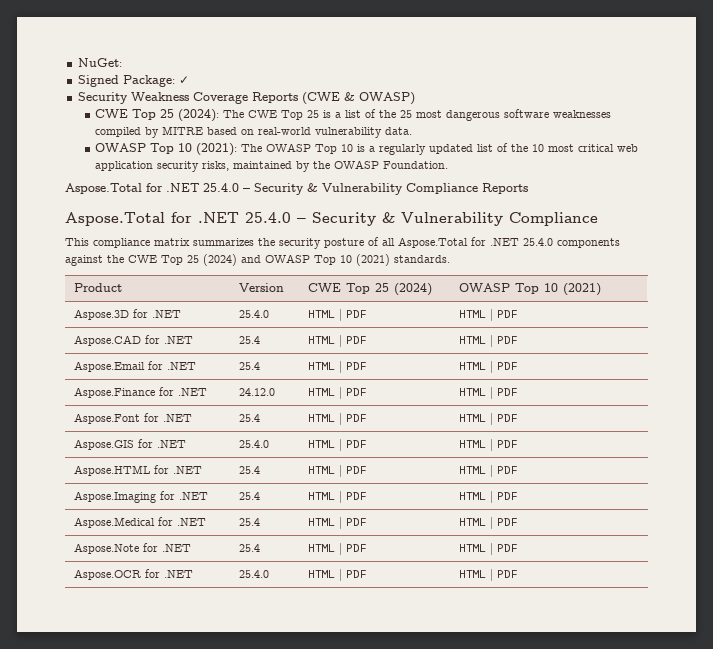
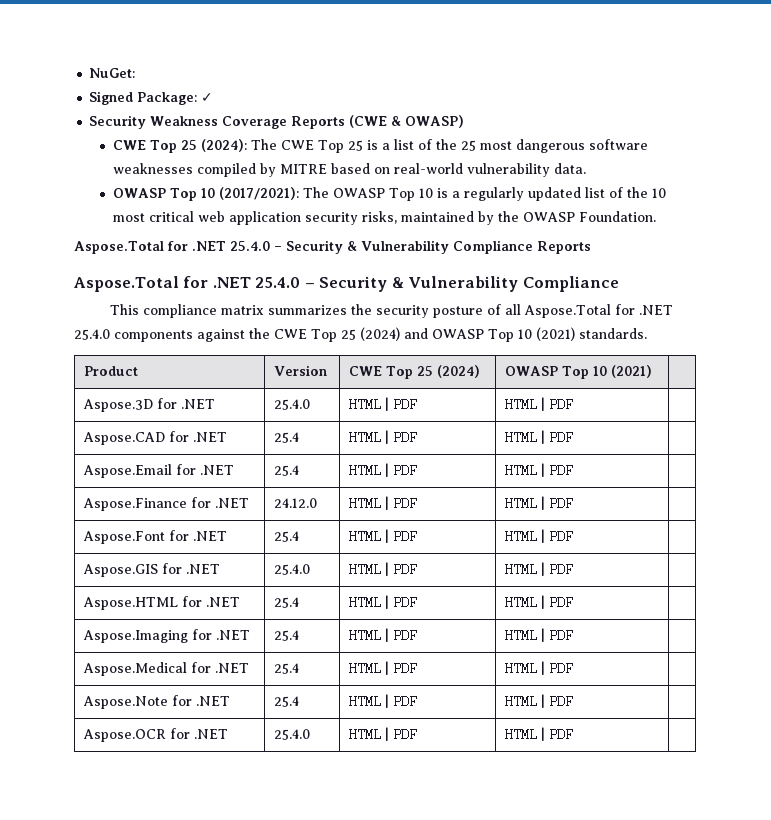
[196,143,238,156] (2021): -> [218,187,299,200] (2017/2021):

